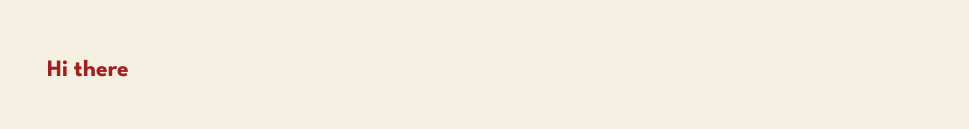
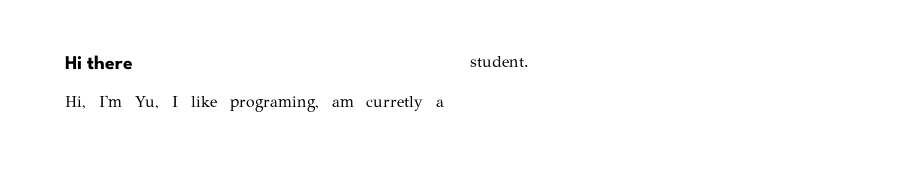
(130, 68) none -> [65,95,444,112] [470,56,529,67] // Hi, I'm Yu, I like programing, am curretly a student.

